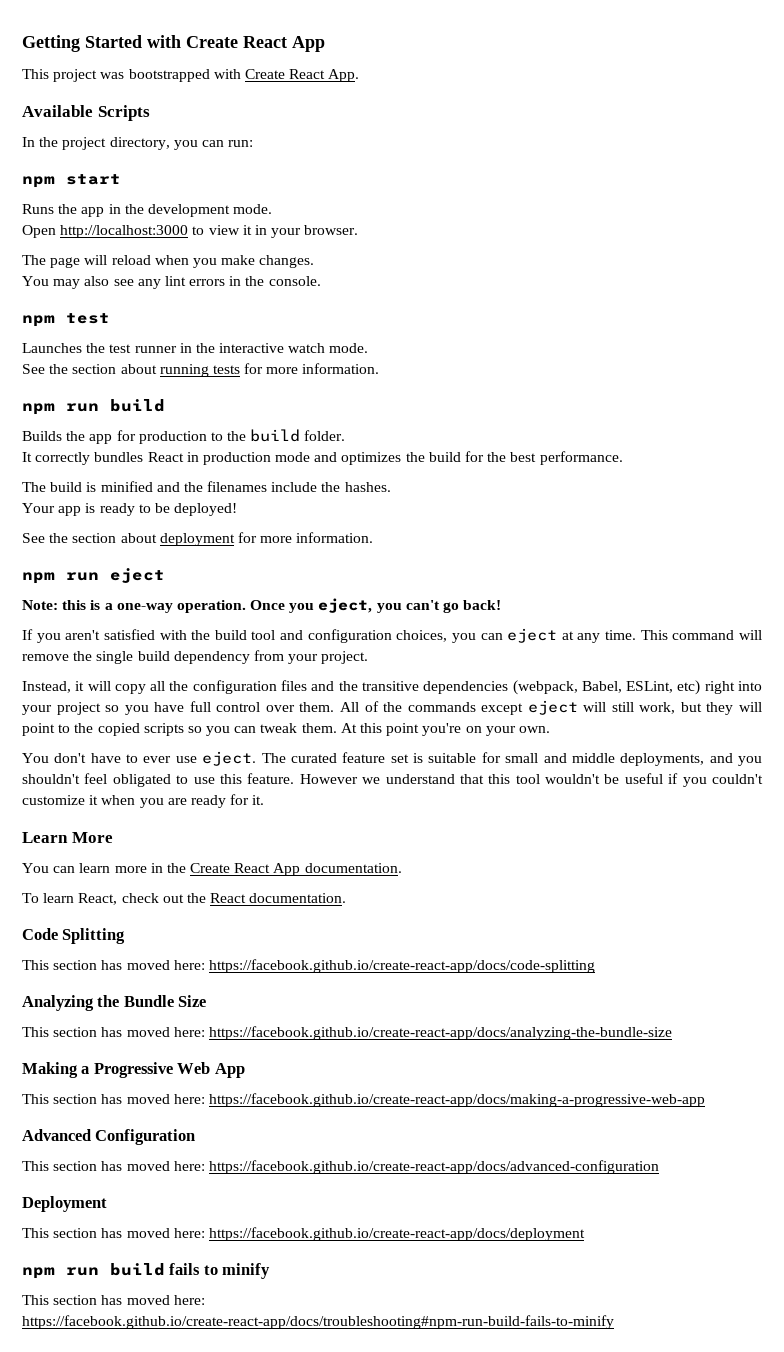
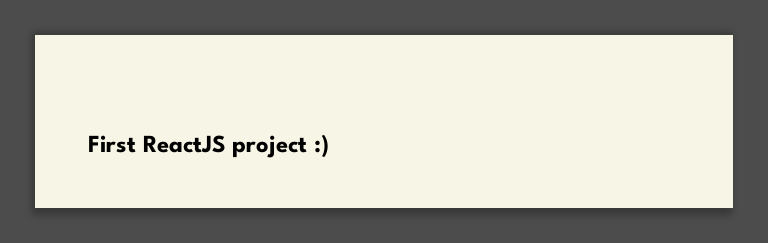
[22,35,325,52] [22,69,360,82] [22,105,150,121] [22,137,254,150] [22,174,121,188] [22,204,273,217] [22,225,359,238] [22,255,315,268] [22,276,321,289] [22,313,110,327] [22,343,369,353] [22,363,380,377] [22,399,165,415] [22,429,346,444] [22,451,623,465] [22,481,391,492] [22,503,238,516] [22,532,374,546] [22,568,165,584] [22,598,502,613] [22,628,763,643] [22,650,369,664] [22,680,762,695] [22,700,762,715] [22,723,550,736] [22,751,762,766] [22,773,764,787] [22,794,265,808] [22,832,113,843] [22,863,402,876] [22,893,347,905] [22,928,126,944] [22,959,595,973] [22,995,207,1011] [22,1026,672,1040] [22,1062,245,1078] [22,1093,705,1107] [22,1129,196,1145] [22,1160,659,1174] [22,1196,107,1212] [22,1227,585,1241] [22,1263,271,1279] [22,1295,205,1305] [22,1315,614,1329] Getting Started with Create React App // This project was bootstrapped with Create React App. // Available Scripts // In the project directory, you can run: // npm start // Runs the app in the development mode. // Open http://localhost:3000 to view it in your browser. // The page will reload when you make changes. // You may also see any lint errors in the console. // npm test // Launches the test runner in the interactive watch mode. // See the section about running tests for more information. // npm run build // Builds the app for production to the build folder. // It correctly bundles React in production mode and optimizes the build for the best performance. // The build is minified and the filenames include the hashes. // Your app is ready to be deployed! // See the section about deployment for more information. // npm run eject // Note: this is a one-way operation. Once you eject, you can't go back! // If you aren't satisfied with the build tool and configuration choices, you can eject at any time. This command will remove the single build dependency from your project. // Instead, it will copy all the configuration files and the transitive dependencies (webpack, Babel, ESLint, etc) right into your project so you have full control over them. All of the commands except eject will still work, but they will point to the copied scripts so you can tweak them. At this point you're on your own. // You don't have to ever use eject. The curated feature set is suitable for small and middle deployments, and you shouldn't feel obligated to use this feature. However we understand that this tool wouldn't be useful if you couldn't customize it when you are ready for it. // Learn More // You can learn more in the Create React App documentation. // To learn React, check out the React documentation. // Code Splitting // This section has moved here: https://facebook.github.io/create-react-app/docs/code-splitting // Analyzing the Bundle Size // This section has moved here: https://facebook.github.io/create-react-app/docs/analyzing-the-bundle-size // Making a Progressive Web App // This section has moved here: https://facebook.github.io/create-react-app/docs/making-a-progressive-web-app // Advanced Configuration // This section has moved here: https://facebook.github.io/create-react-app/docs/advanced-configuration // Deployment // This section has moved here: https://facebook.github.io/create-react-app/docs/deployment // npm run build fails to minify // This section has moved here: https://facebook.github.io/create-react-app/docs/troubleshooting#npm-run-build-fails-to-minify -> [88,134,329,158] First ReactJS project :)

